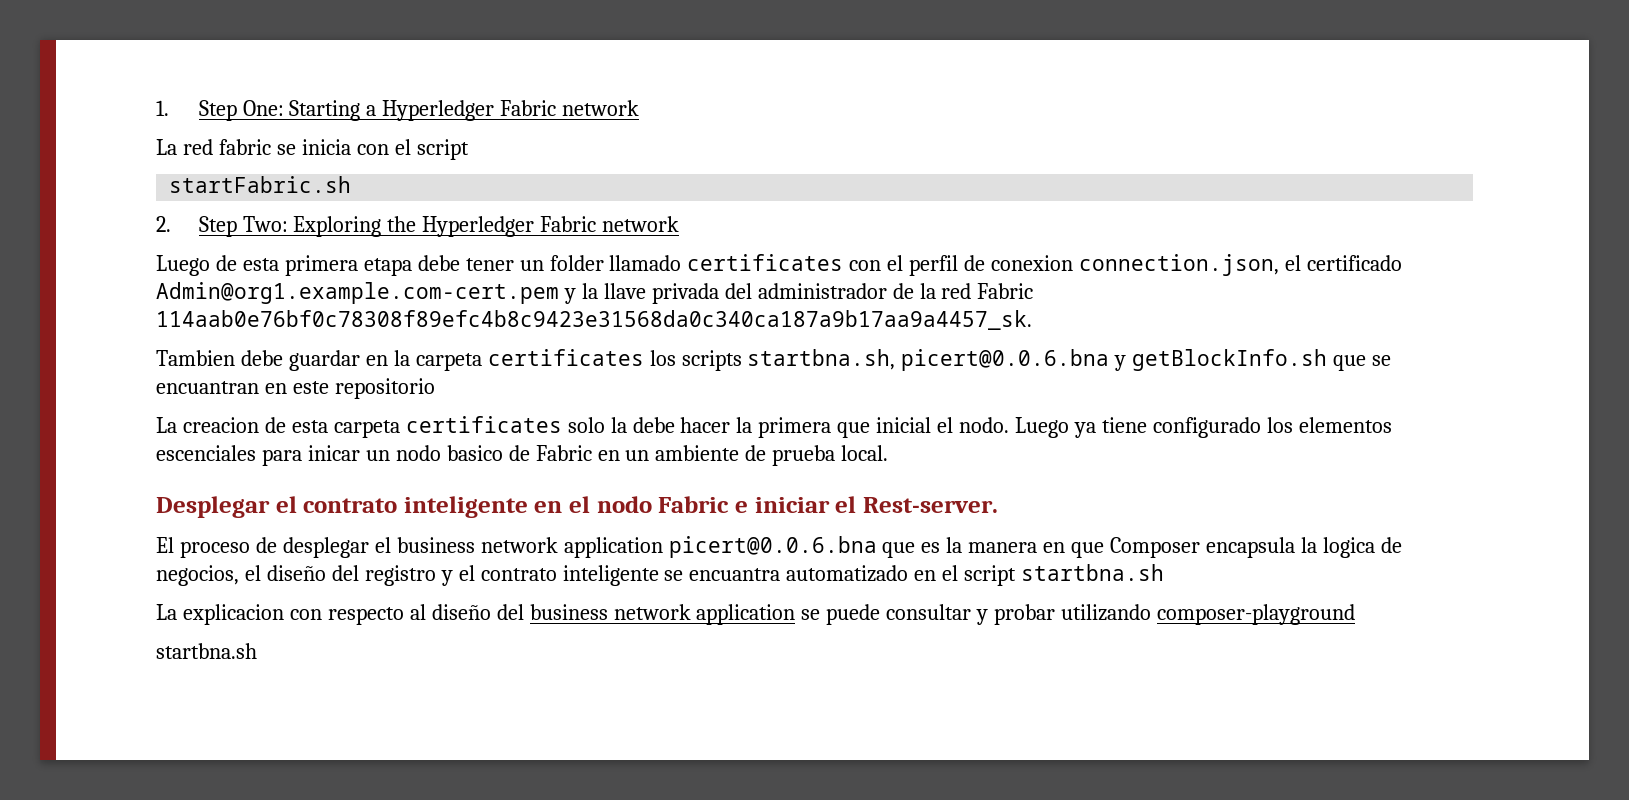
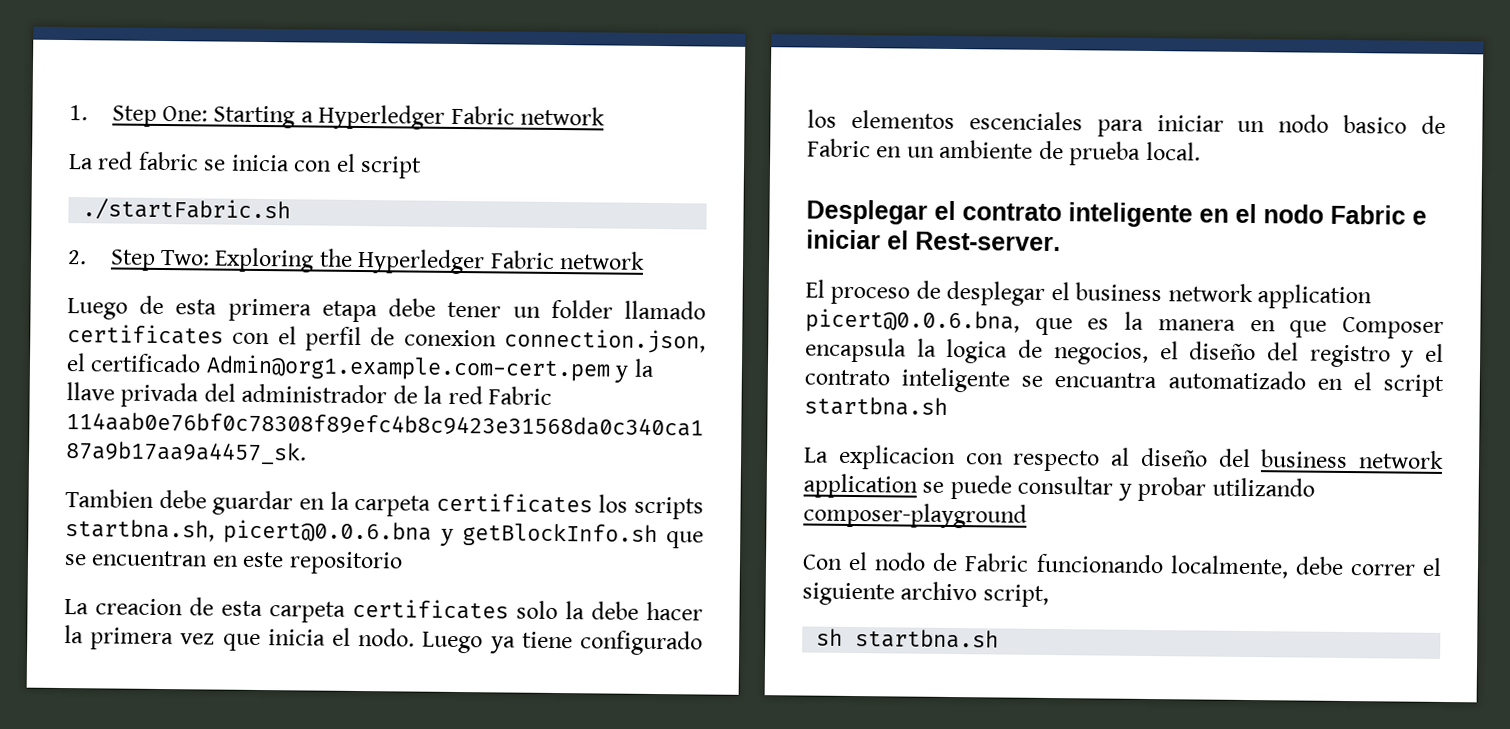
[169,176,352,193] startFabric.sh -> [82,198,292,222] ./startFabric.sh
[156,381,259,394] encuantran -> [91,550,209,567] encuentran
[837,417,932,438] que inicial -> [180,629,326,652] vez que inicia
[307,445,360,461] inicar -> [1156,115,1224,132] iniciar
[668,536,877,558] picert@0.0.6.bna -> [805,308,1020,334] picert@0.0.6.bna,
(1356, 614) none -> [802,551,1442,579] [802,581,1049,607] [816,628,844,646] Con el nodo de Fabric funcionando localmente, debe correr el siguiente archivo script, // sh

